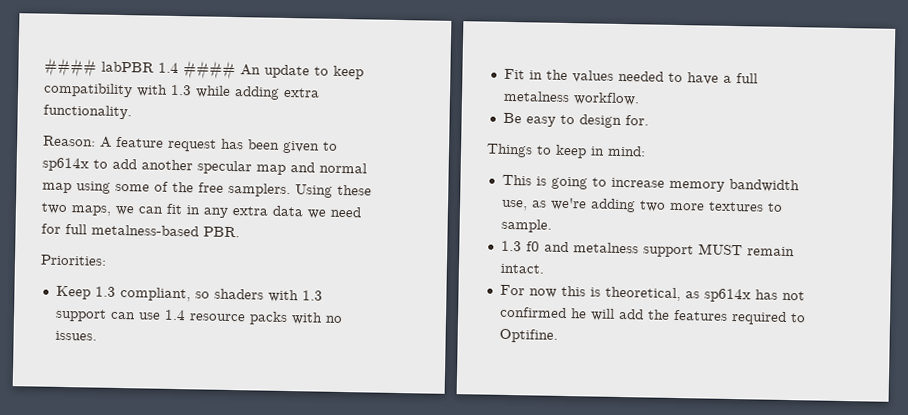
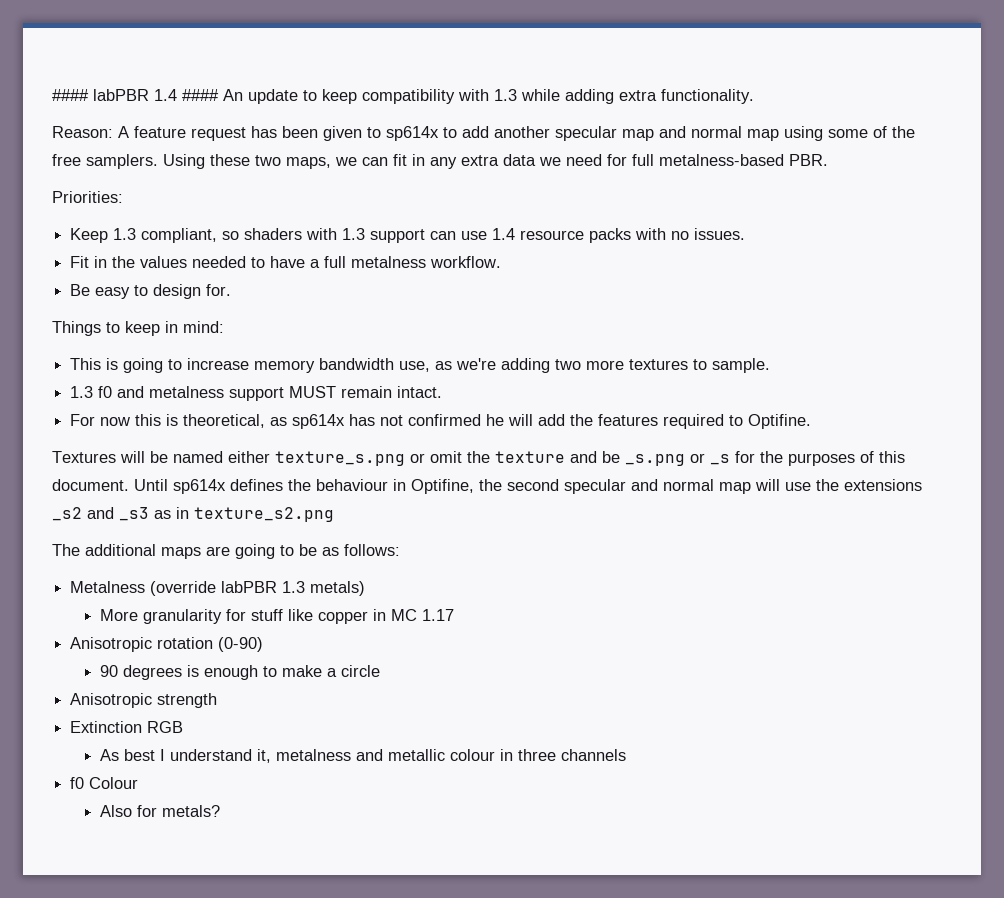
(558, 335) none -> [52,451,905,466] [52,479,922,494] [52,507,334,522] [52,544,400,559] [70,581,366,596] [100,609,455,624] [70,637,264,652] [100,665,381,680] [70,693,218,708] [70,721,184,733] [100,749,627,763] [70,777,139,789] [100,805,221,817] // Textures will be named either texture_s.png or omit the texture and be _s.png or _s for the purposes of this document. Until sp614x defines the behaviour in Optifine, the second specular and normal map will use the extensions _s2 and _s3 as in texture_s2.png // The additional maps are going to be as follows: // Metalness (override labPBR 1.3 metals) // More granularity for stuff like copper in MC 1.17 // Anisotropic rotation (0-90) // 90 degrees is enough to make a circle // Anisotropic strength // Extinction RGB // As best I understand it, metalness and metallic colour in three channels // f0 Colour // Also for metals?

